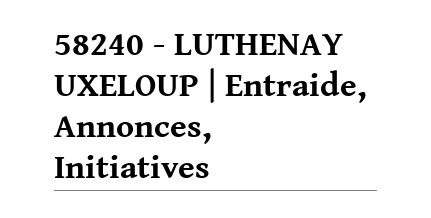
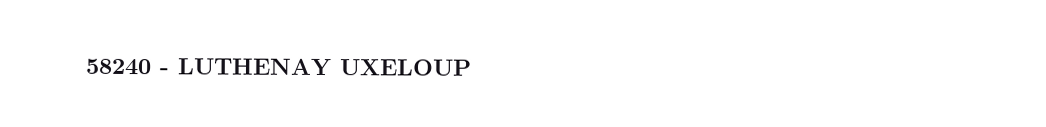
[208,68,368,103] [54,116,212,144] [54,155,210,178] | Entraide, Annonces, Initiatives -> (472, 67) none

